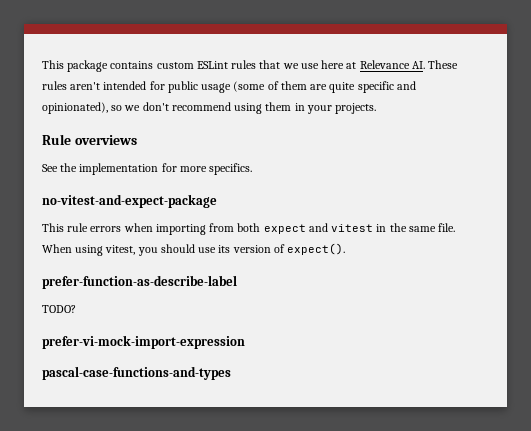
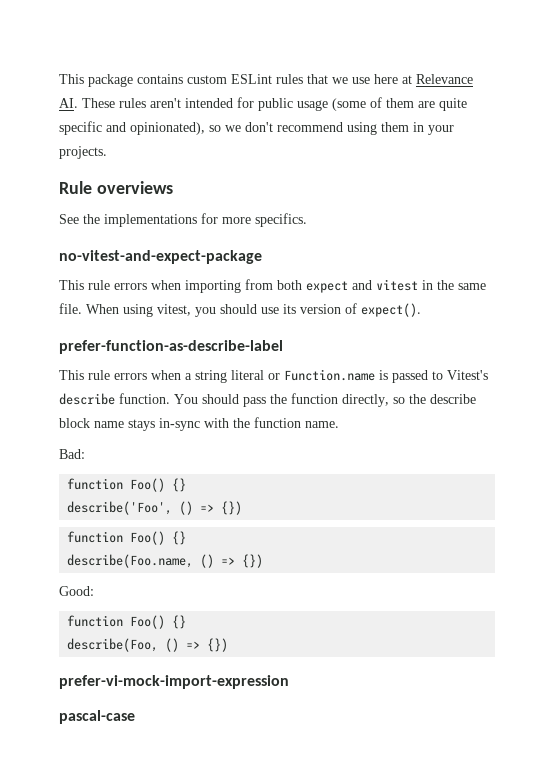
[79,163,159,175] implementation -> [104,214,197,227] implementations
[42,305,76,313] TODO? -> [59,369,488,383] [59,393,476,407] [59,417,339,431] [59,449,85,459] [67,478,187,492] [67,501,243,515] [67,531,187,545] [67,554,264,568] [59,586,94,596] [67,615,187,629] [67,638,229,652] This rule errors when a string literal or Function.name is passed to Vitest's describe function. You should pass the function directly, so the describe block name stays in-sync with the function name. // Bad: // function Foo() {} // describe('Foo', () => {}) // function Foo() {} // describe(Foo.name, () => {}) // Good: // function Foo() {} // describe(Foo, () => {})
[42,366,231,380] pascal-case-functions-and-types -> [59,710,135,724] pascal-case

